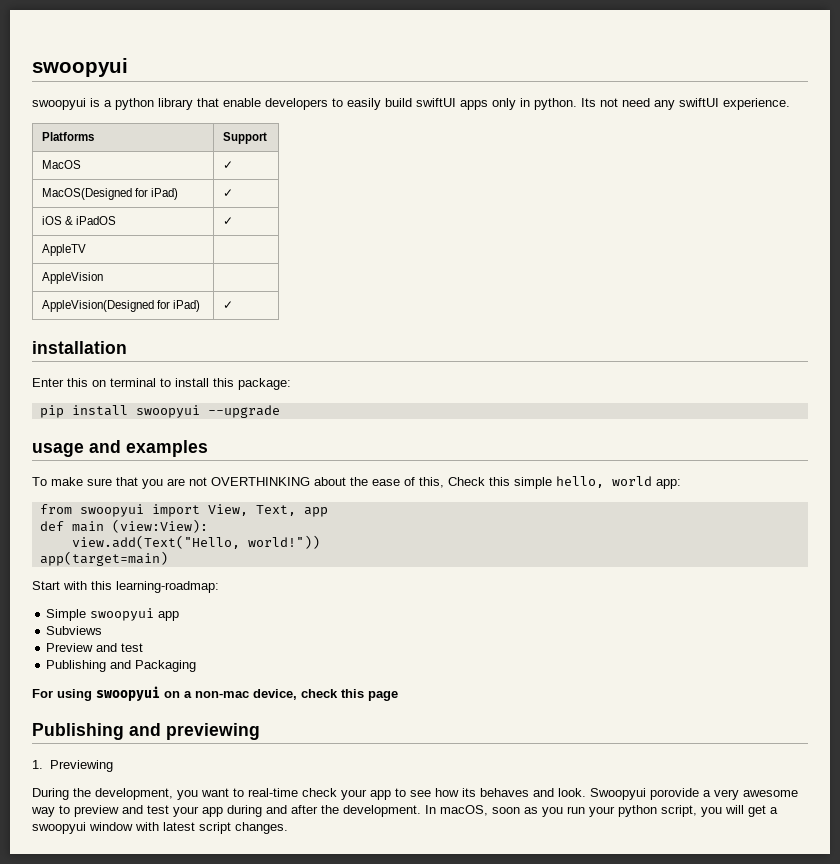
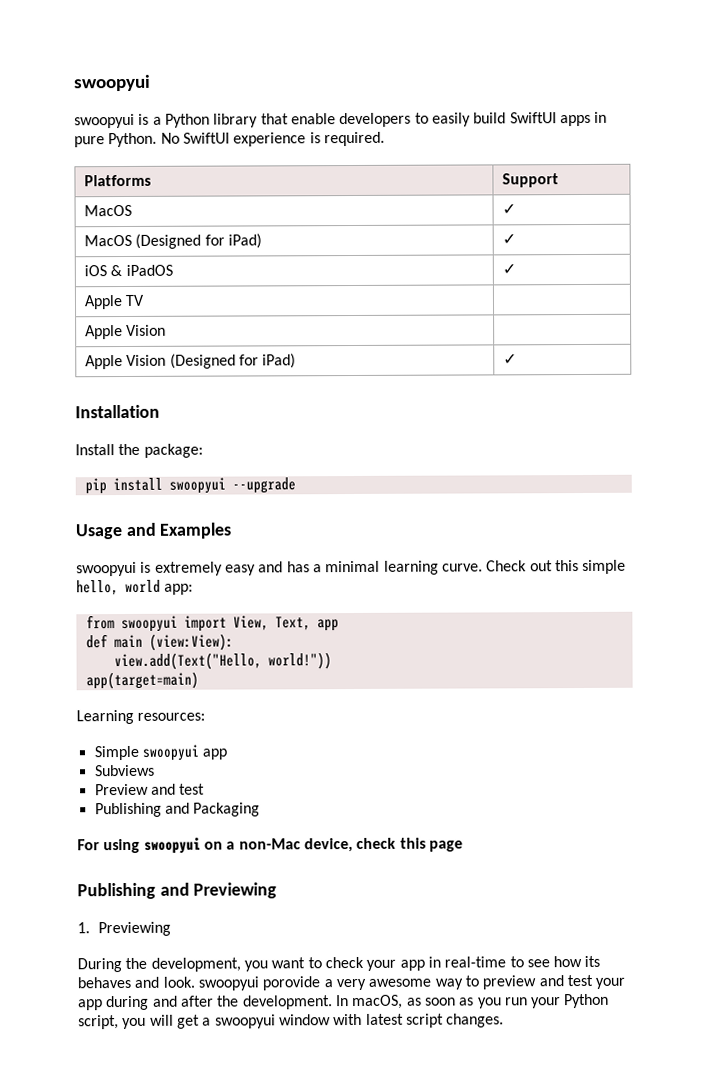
[115,98,154,110] python -> [164,113,210,128] Python
[416,98,790,110] swiftUI apps only in python. Its not need any swiftUI experience. -> [509,111,608,127] [74,131,385,148] SwiftUI apps in pure Python. No SwiftUI experience is required.
[41,188,132,200] MacOS(Designed -> [83,233,202,249] MacOS (Designed
[41,244,86,256] [41,272,103,284] [41,300,201,312] [222,301,233,309] [32,341,127,354] [32,378,234,387] AppleTV | // AppleVision | // AppleVision(Designed for iPad) | ✓ // installation // Enter this on terminal to install this -> [83,294,146,310] [84,324,167,340] [84,353,297,370] [502,353,517,365] [75,404,160,419] [75,443,141,456] Apple TV | // Apple Vision | // Apple Vision (Designed for iPad) | ✓ // Installation // Install the
[32,440,208,457] [32,477,485,489] usage and examples // To make sure that you are not OVERTHINKING about the ease of this, Check -> [75,522,233,540] [76,560,553,577] Usage and Examples // swoopyui is extremely easy and has a minimal learning curve. Check out
[32,581,219,593] Start with this learning-roadmap: -> [76,709,206,725] Learning resources:
[195,691,249,698] non-mac -> [238,838,301,850] non-Mac
[166,723,260,740] previewing -> [193,882,278,899] Previewing
[248,788,298,797] real-time -> (322, 963) none
(391, 795) none -> [427,956,507,968] in real-time
[590,788,646,800] Swoopyui -> [197,976,259,991] swoopyui
(488, 810) none -> [406,997,422,1006] as
[618,805,657,817] python -> [564,993,610,1009] Python

